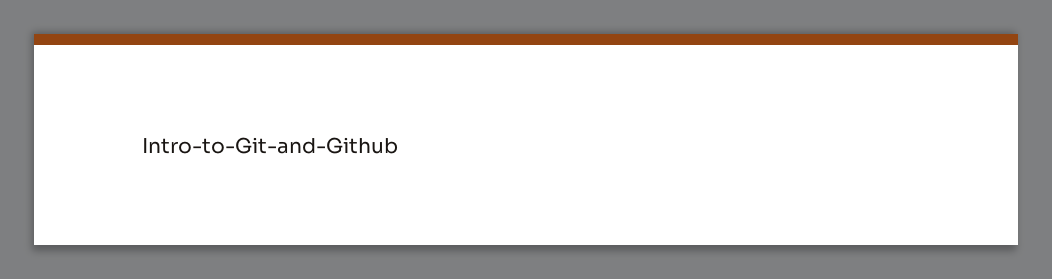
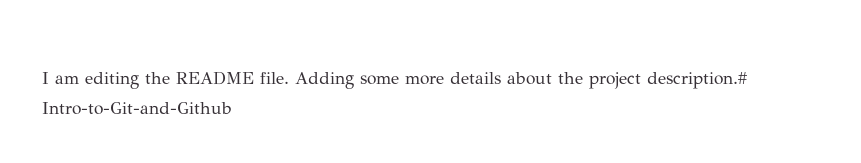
(142, 145) none -> [42,71,747,89] I am editing the README file. Adding some more details about the project description.#

